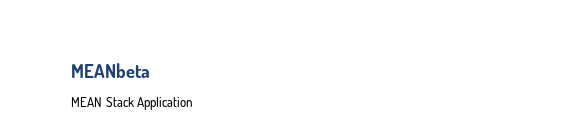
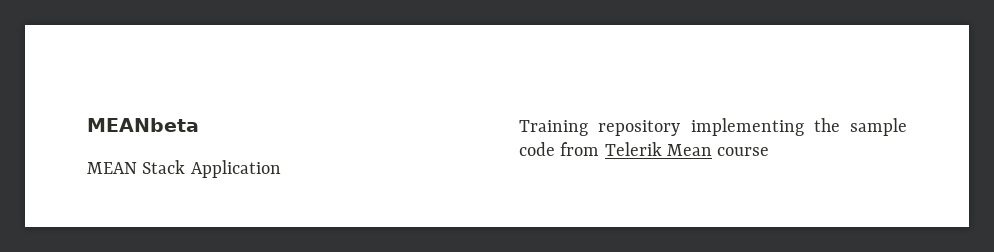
(194, 103) none -> [519,118,907,136] [519,142,770,156] // Training repository implementing the sample code from Telerik Mean course

